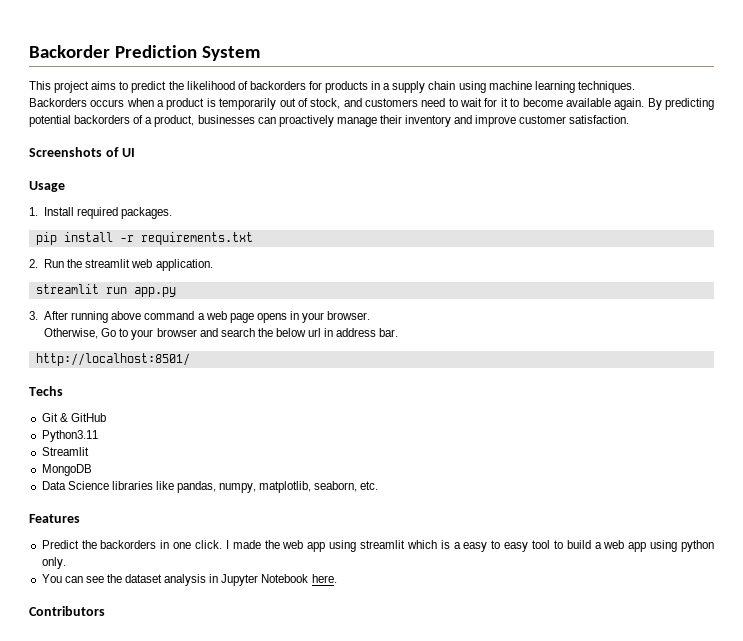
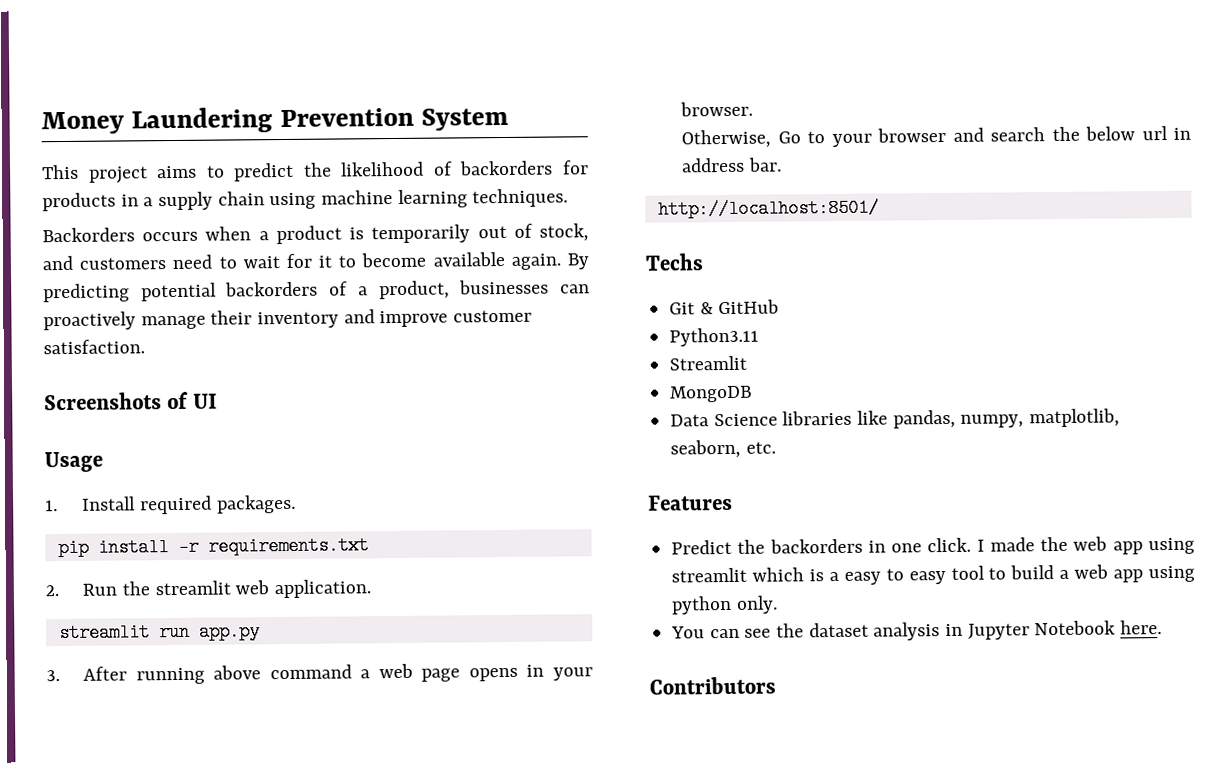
[29,45,198,58] Backorder Prediction -> [41,107,414,135] Money Laundering Prevention

